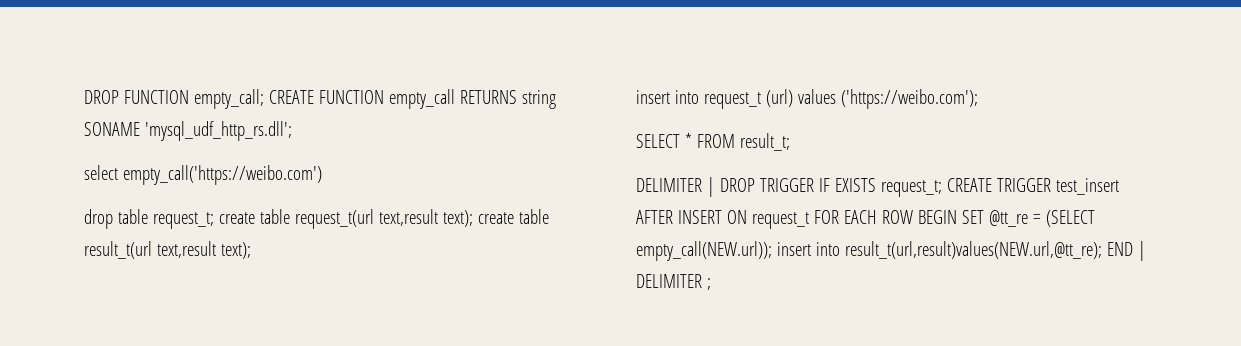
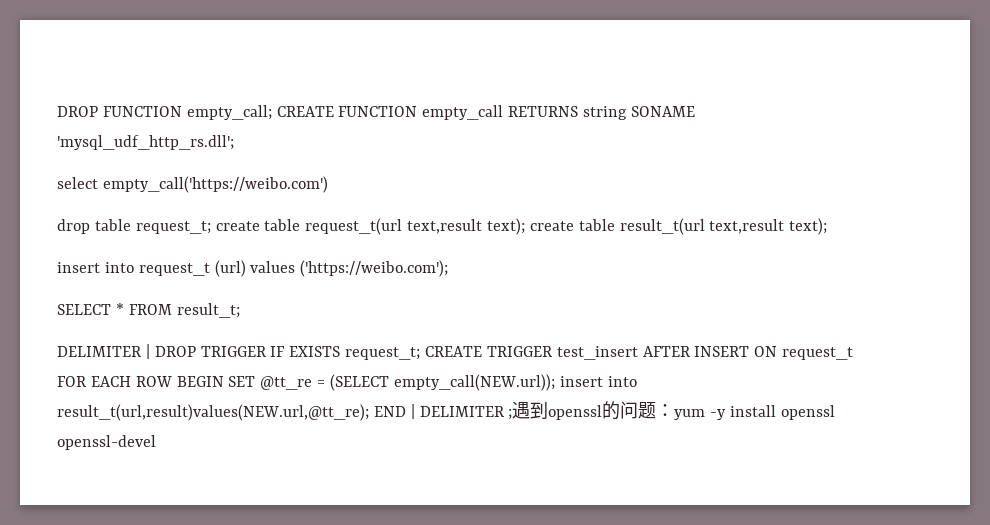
(711, 284) none -> [512,401,836,420] [57,435,156,450] 遇到openssl的问题：yum -y install openssl openssl-devel

